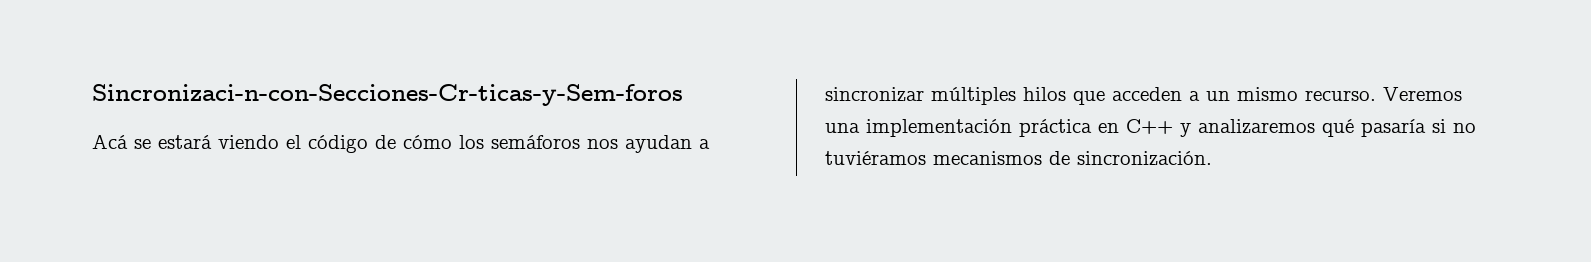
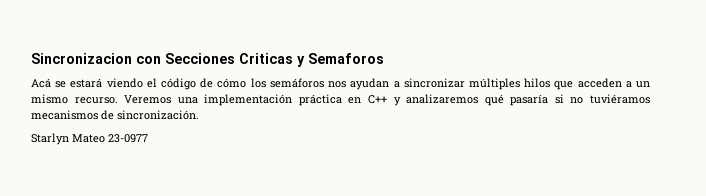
[92,84,683,106] Sincronizaci-n-con-Secciones-Cr-ticas-y-Sem-foros -> [31,53,384,67] Sincronizacion con Secciones Criticas y Semaforos
(1212, 158) none -> [31,133,148,145] // Starlyn Mateo 23-0977

